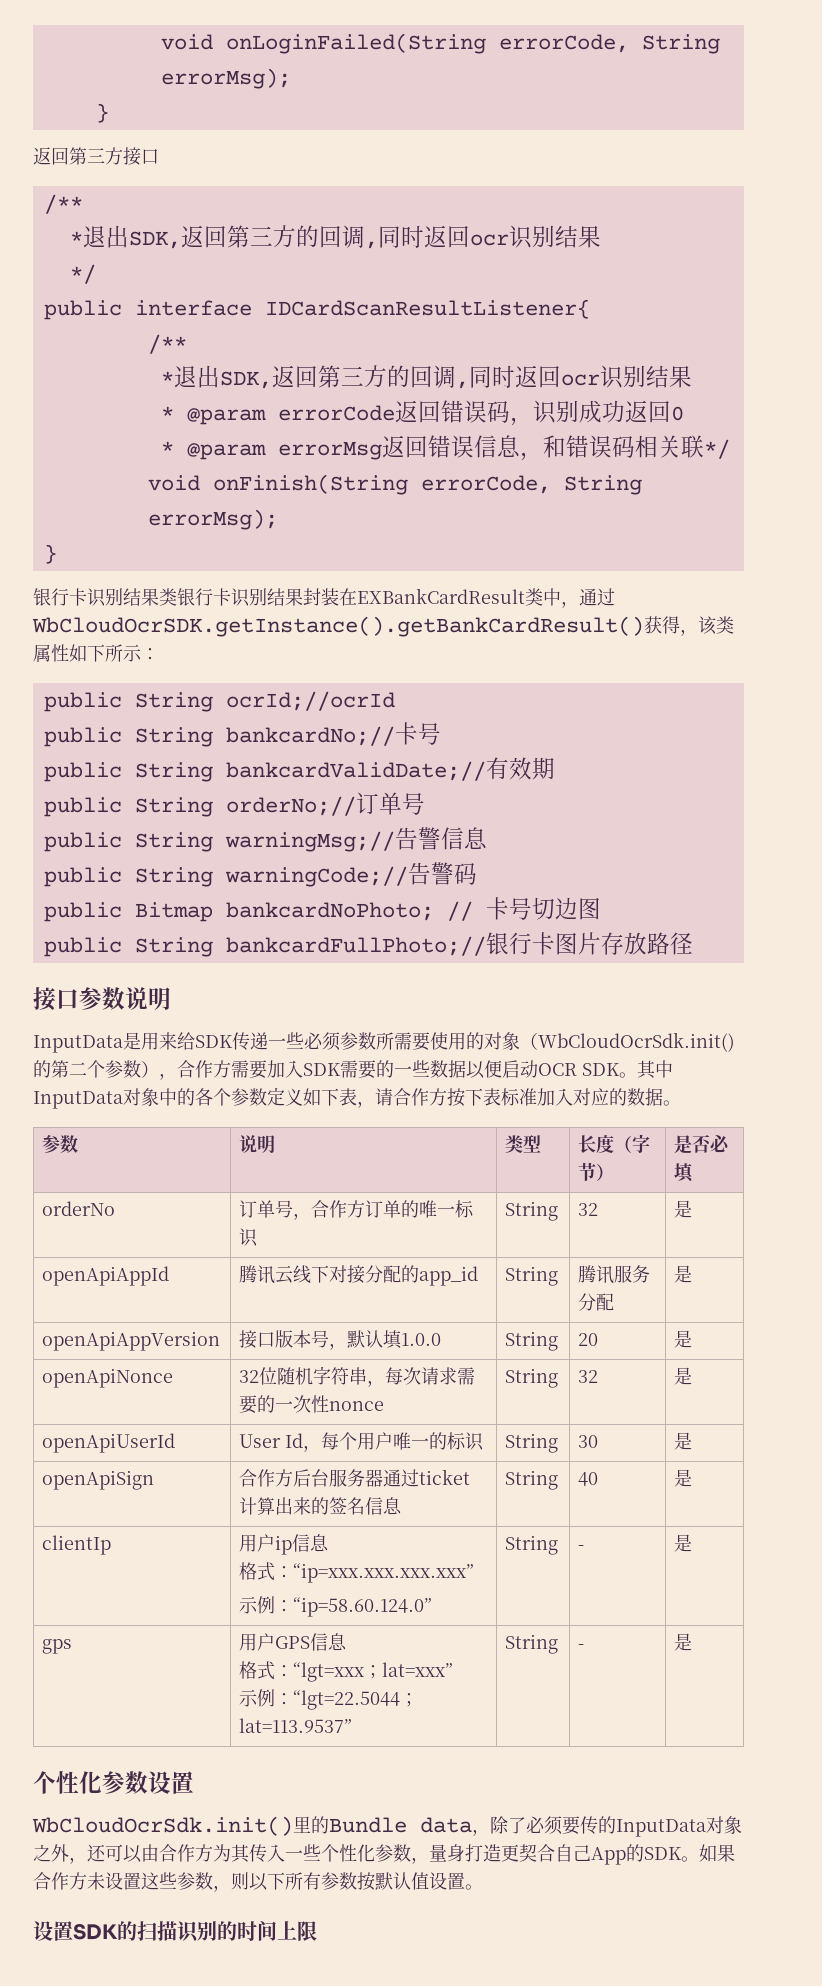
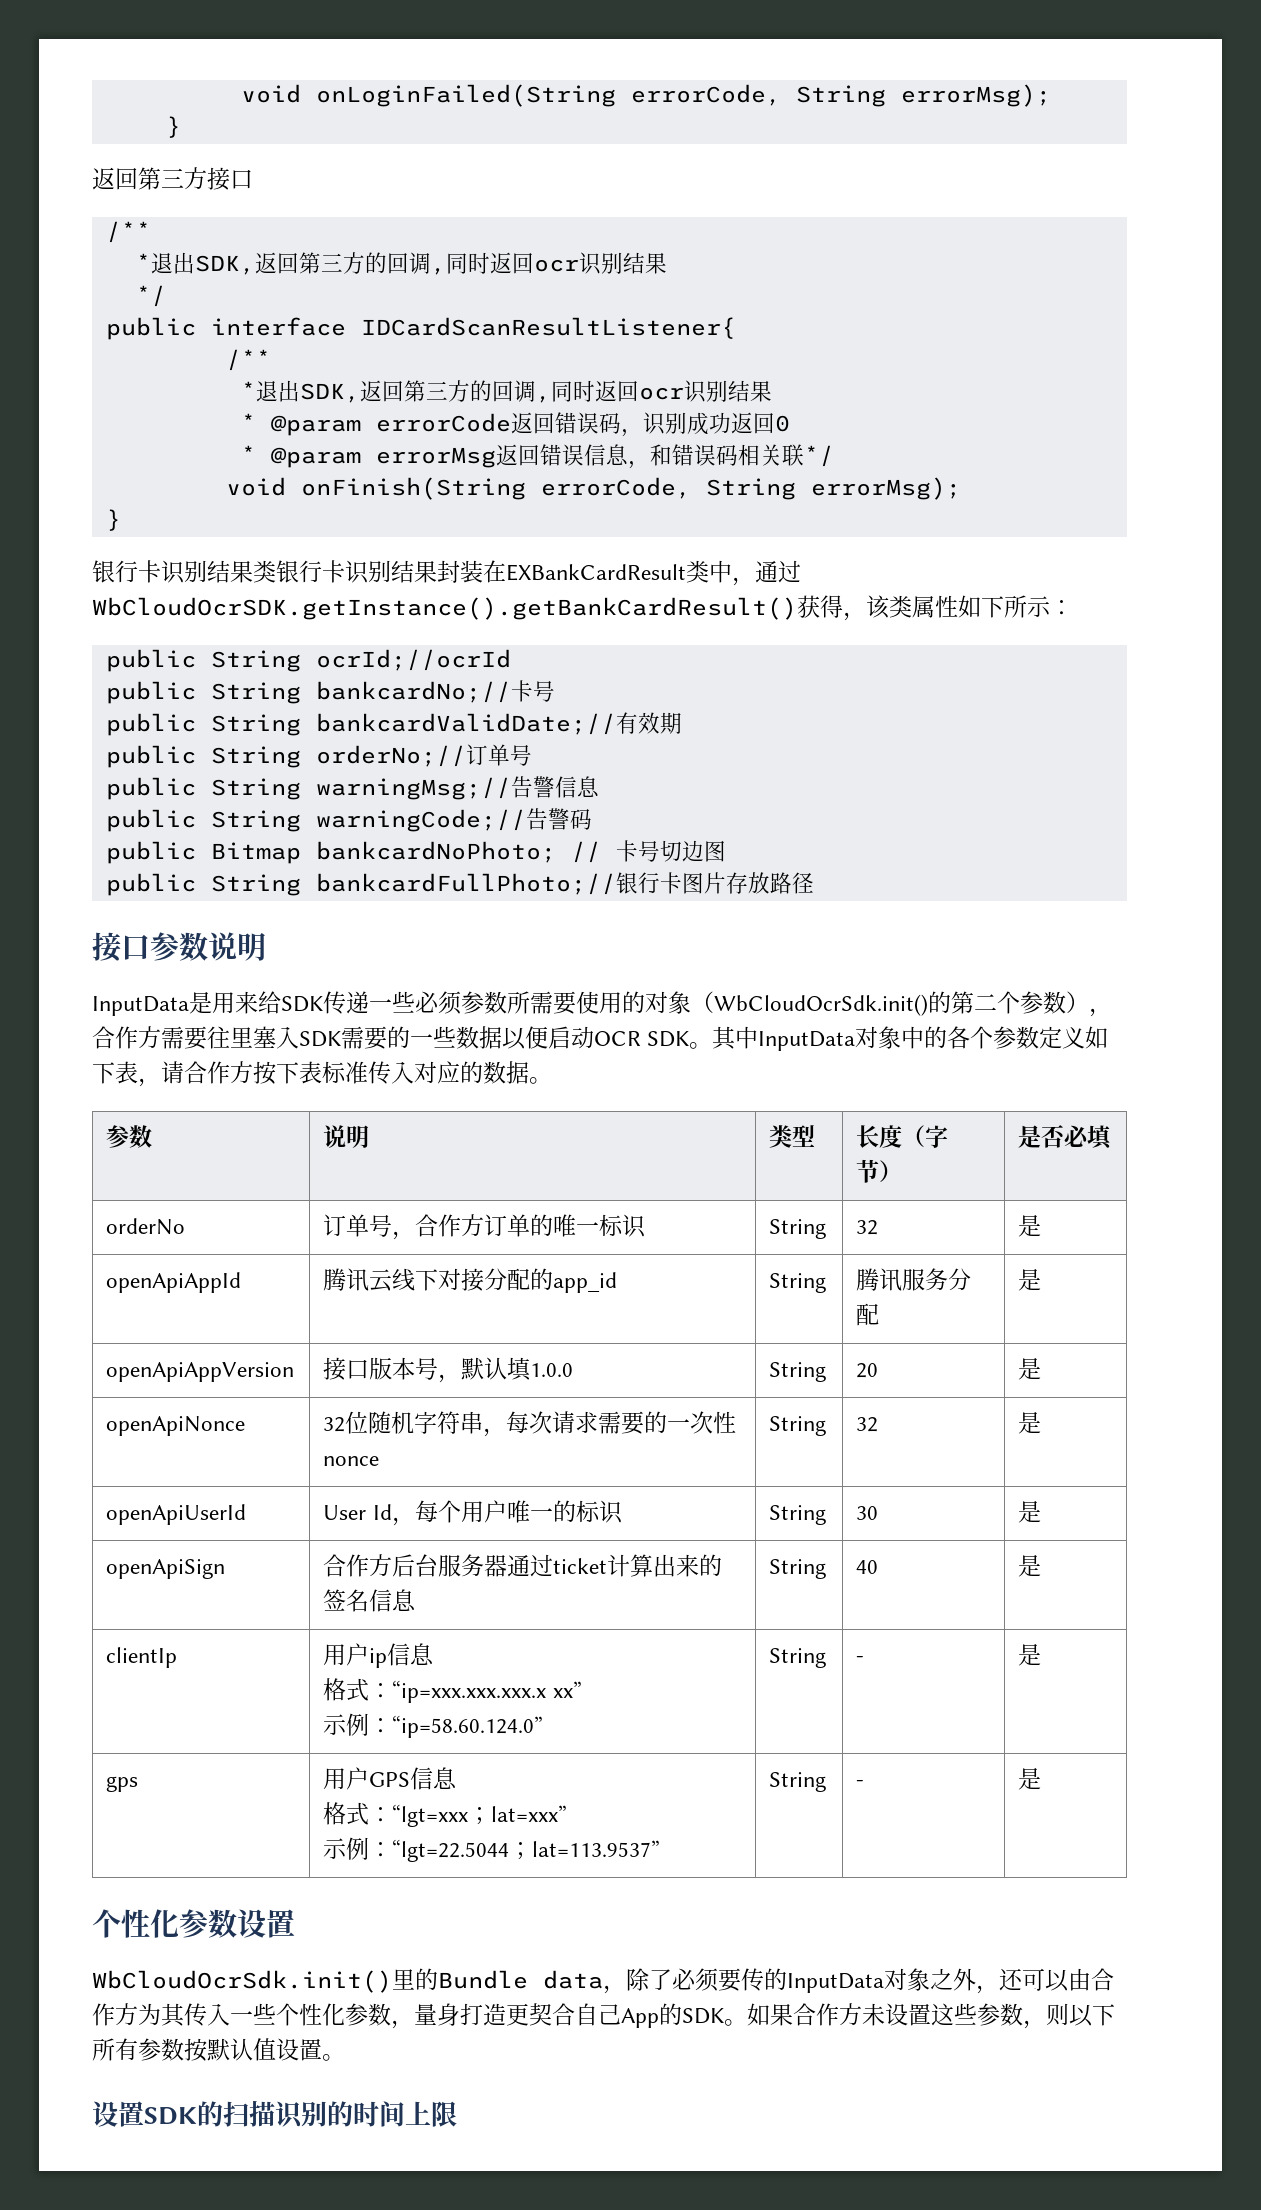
[267,1060,285,1078] 加 -> [207,1026,276,1049] 往里塞
[537,1088,555,1106] 加 -> [368,1061,391,1084] 传
[293,1563,475,1583] “ip=xxx.xxx.xxx.xxx” -> [392,1680,582,1703] “ip=xxx.xxx.xxx.x xx”

